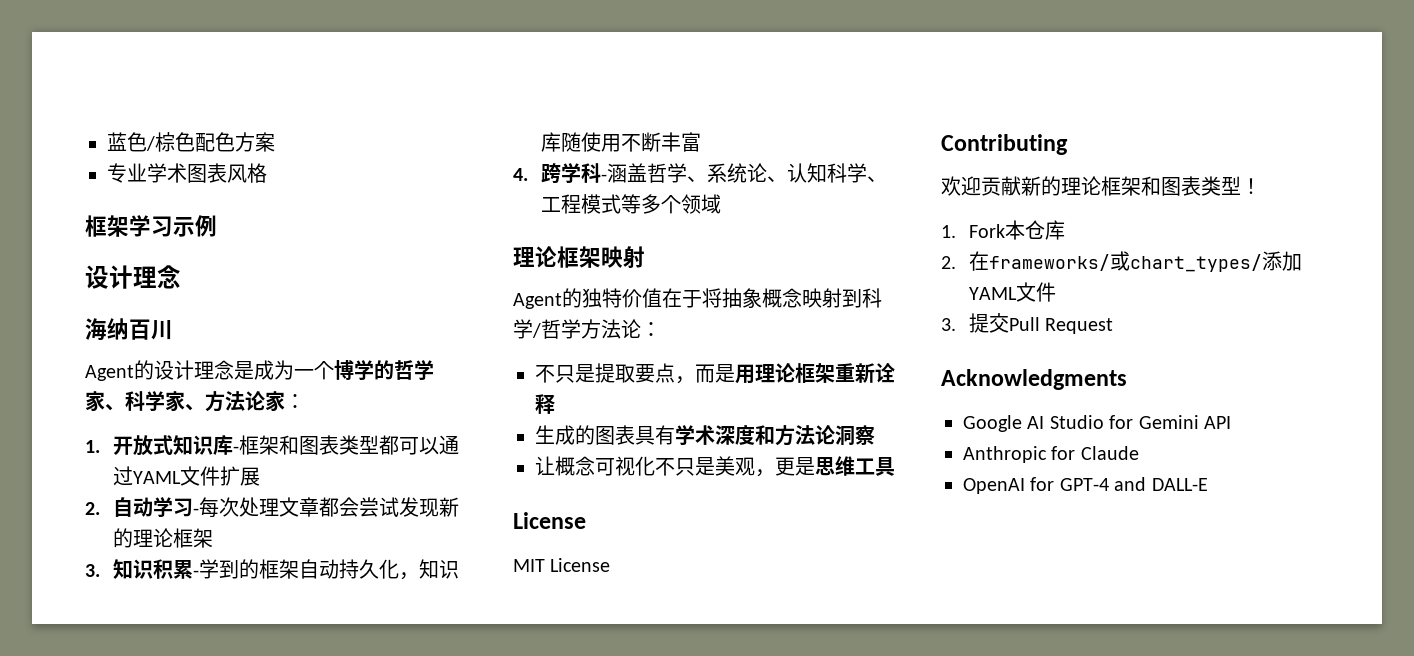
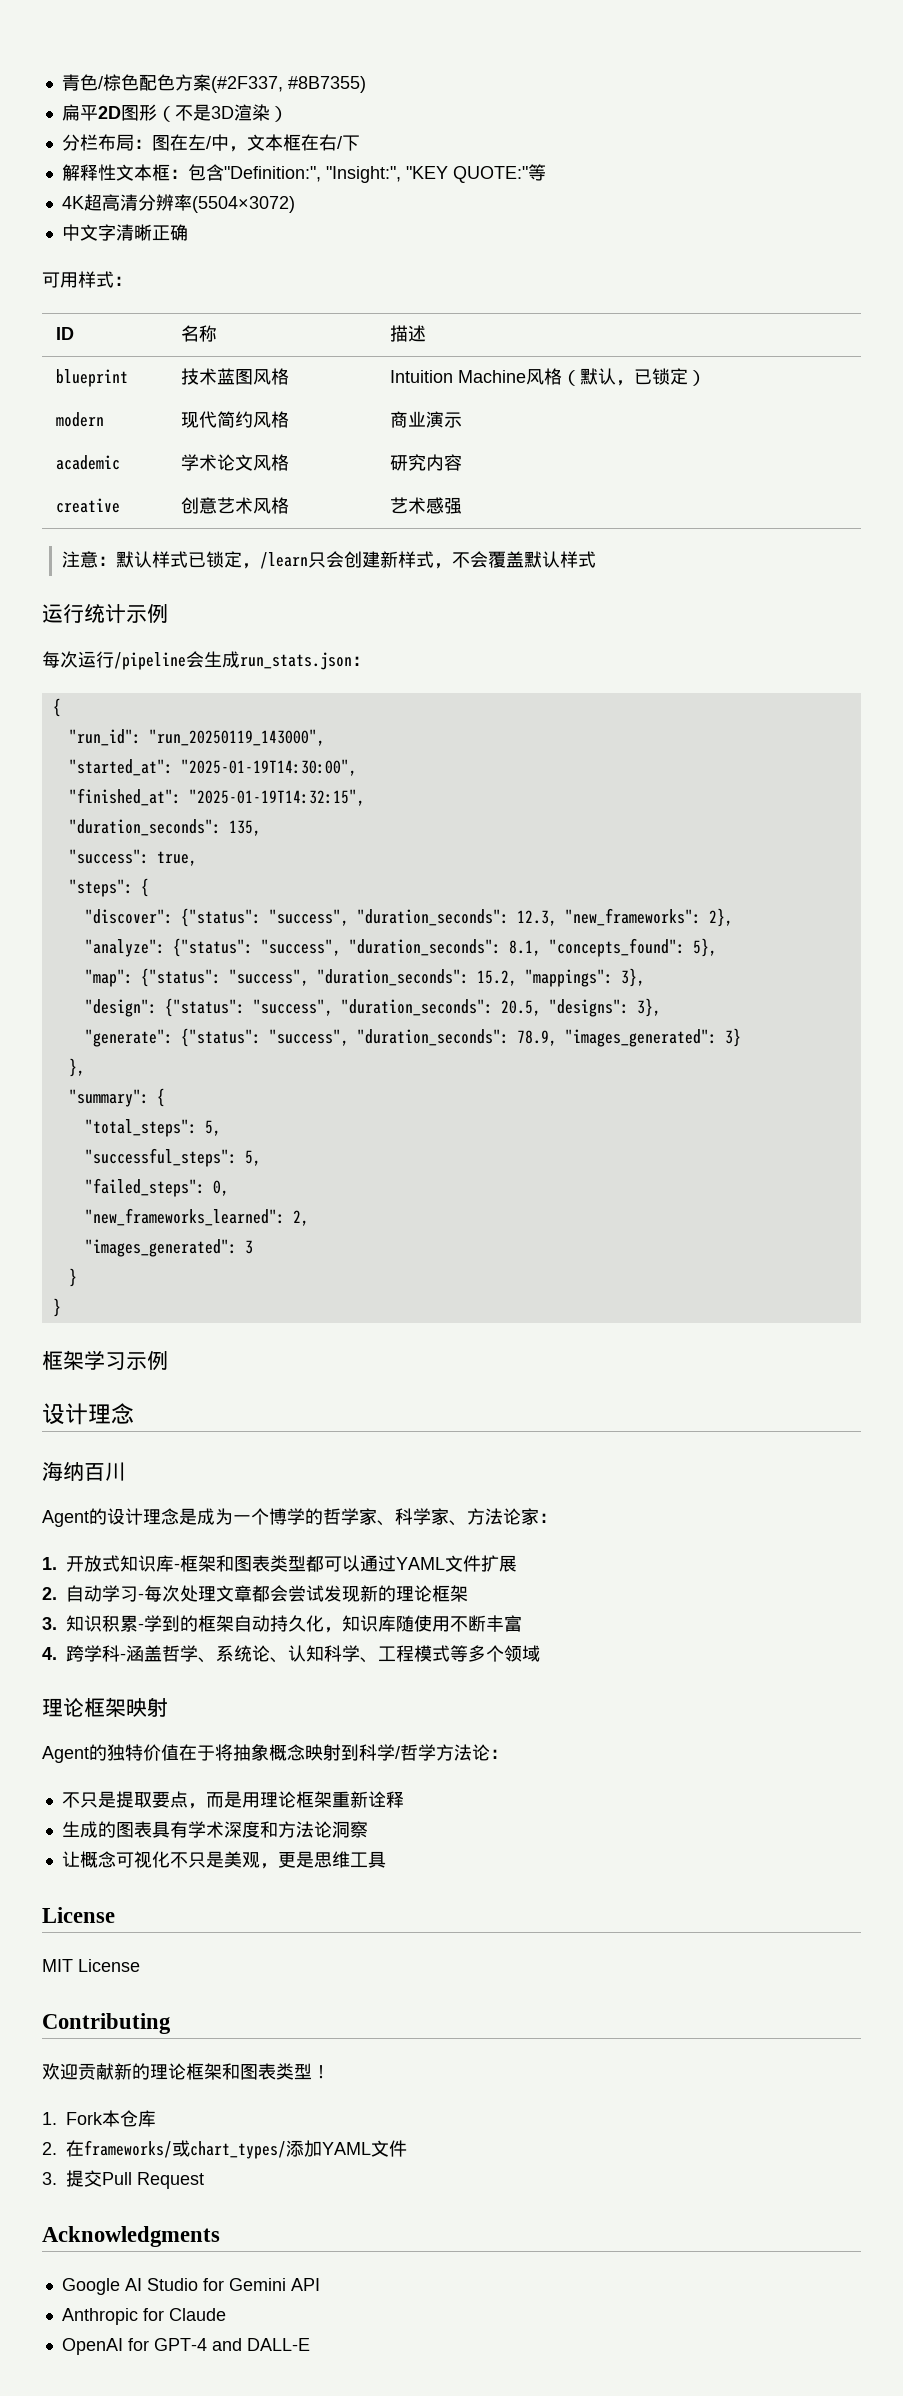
[107,132,127,151] 蓝 -> [61,74,80,91] 青
[107,163,267,183] // 专业学术图表风格 -> [210,76,366,93] [61,104,288,122] [61,134,360,152] [61,164,546,183] [61,194,295,213] [61,224,188,241] [42,271,132,288] [56,327,75,340] [181,325,218,342] [390,325,427,342] [56,369,129,387] [181,368,290,385] [390,368,707,386] [56,412,105,427] [181,411,290,428] [390,411,463,428] [56,455,121,470] [181,454,290,471] [390,454,463,471] [56,498,121,513] [181,497,290,514] [390,497,463,514] [61,551,596,569] [42,604,168,624] [42,651,370,670] [52,698,61,717] [68,729,325,746] [68,759,357,776] [68,788,365,806] [68,819,261,836] [68,849,197,866] [68,878,149,897] [84,908,733,927] [84,938,717,957] [84,968,645,987] [84,998,661,1017] [84,1028,741,1047] [68,1058,85,1077] [68,1088,165,1107] [84,1119,221,1137] [84,1148,261,1167] [84,1178,229,1197] [84,1208,309,1226] [84,1239,253,1257] [68,1268,77,1287] [52,1298,61,1317] (#2F337, #8B7355) // 扁平2D图形（不是3D渲染） // 分栏布局：图在左/中，文本框在右/下 // 解释性文本框：包含"Definition:", "Insight:", "KEY QUOTE:"等 // 4K超高清分辨率(5504×3072) // 中文字清晰正确 // 可用样式： // ID | 名称 | 描述 // blueprint | 技术蓝图风格 | Intuition Machine风格（默认，已锁定） // modern | 现代简约风格 | 商业演示 // academic | 学术论文风格 | 研究内容 // creative | 创意艺术风格 | 艺术感强 // 注意：默认样式已锁定，/learn只会创建新样式，不会覆盖默认样式 // 运行统计示例 // 每次运行/pipeline会生成run_stats.json： // { // "run_id": "run_20250119_143000", // "started_at": "2025-01-19T14:30:00", // "finished_at": "2025-01-19T14:32:15", // "duration_seconds": 135, // "success": true, // "steps": { // "discover": {"status": "success", "duration_seconds": 12.3, "new_frameworks": 2}, // "analyze": {"status": "success", "duration_seconds": 8.1, "concepts_found": 5}, // "map": {"status": "success", "duration_seconds": 15.2, "mappings": 3}, // "design": {"status": "success", "duration_seconds": 20.5, "designs": 3}, // "generate": {"status": "success", "duration_seconds": 78.9, "images_generated": 3} // }, // "summary": { // "total_steps": 5, // "successful_steps": 5, // "failed_steps": 0, // "new_frameworks_learned": 2, // "images_generated": 3 // } // }

